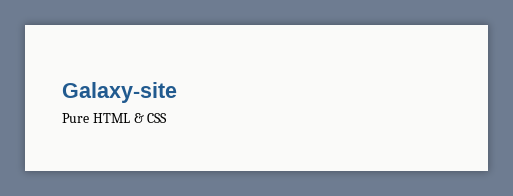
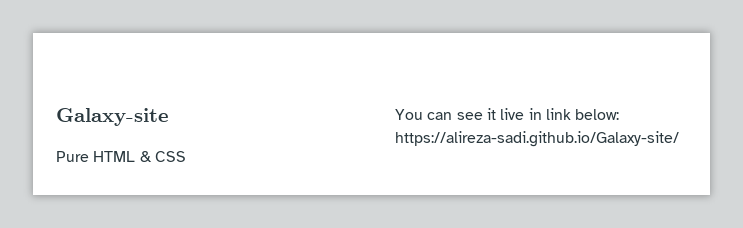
(168, 118) none -> [395,108,620,120] [395,131,679,147] // You can see it live in link below: https://alireza-sadi.github.io/Galaxy-site/

